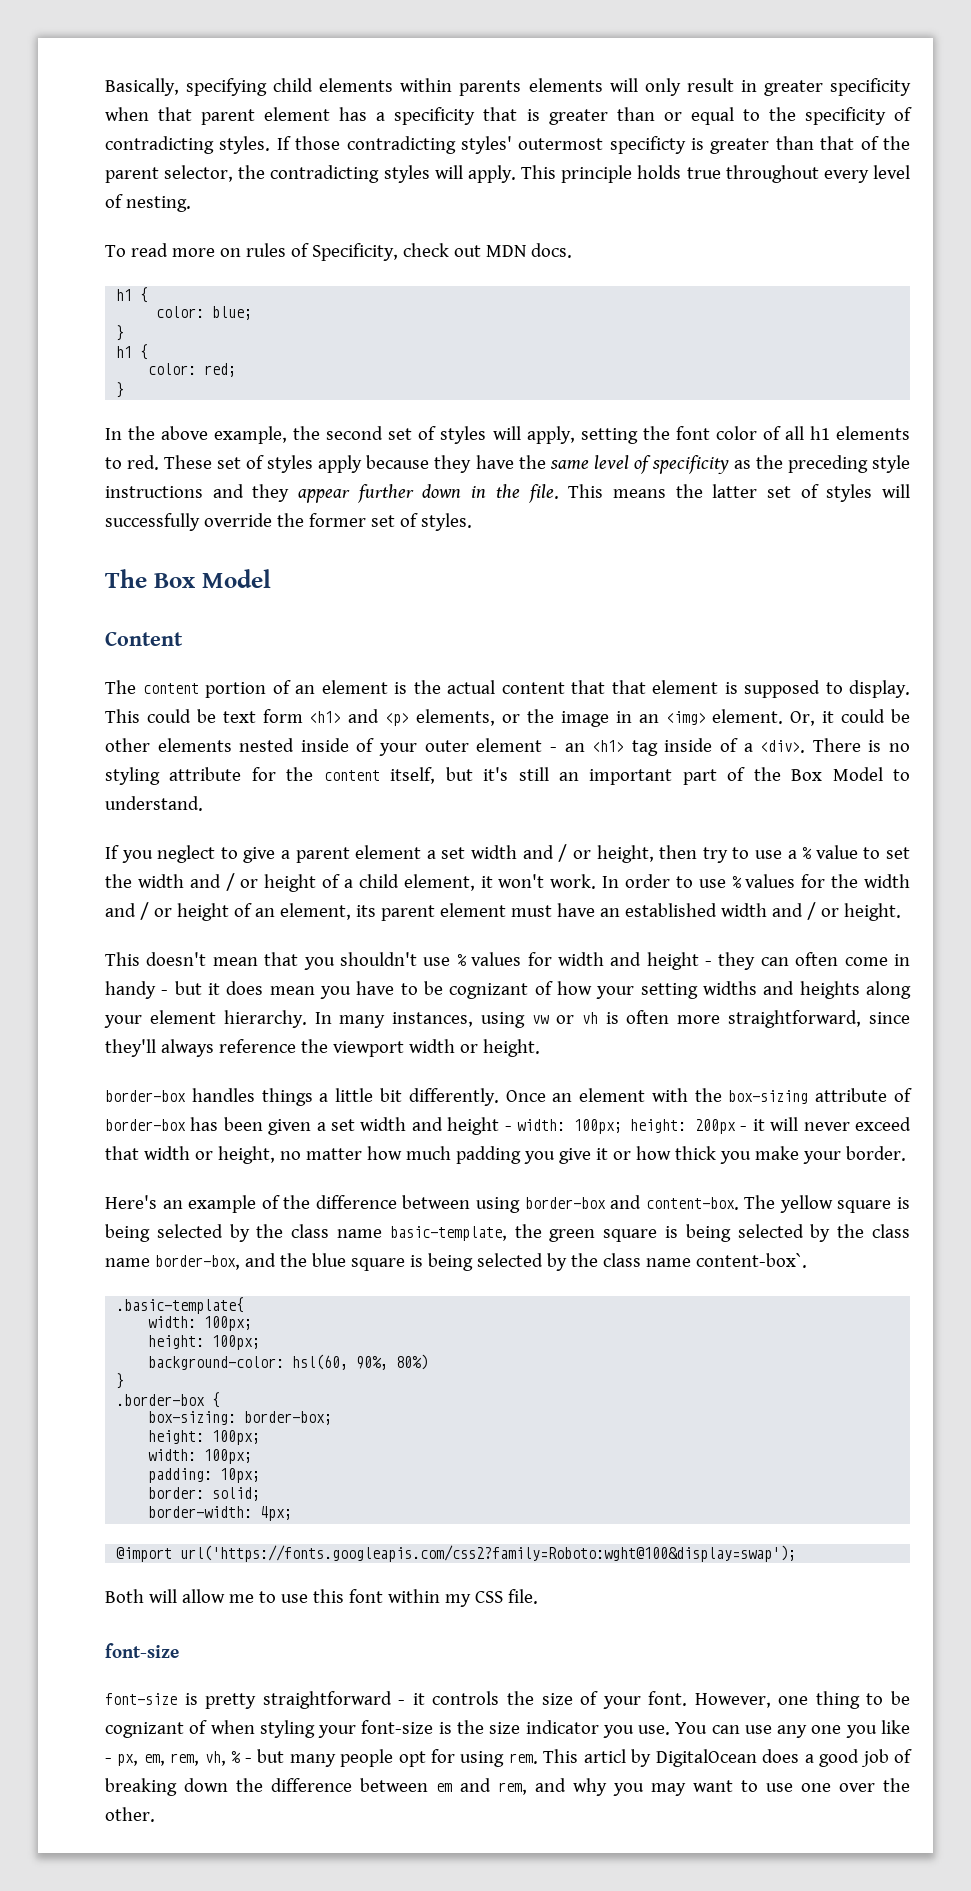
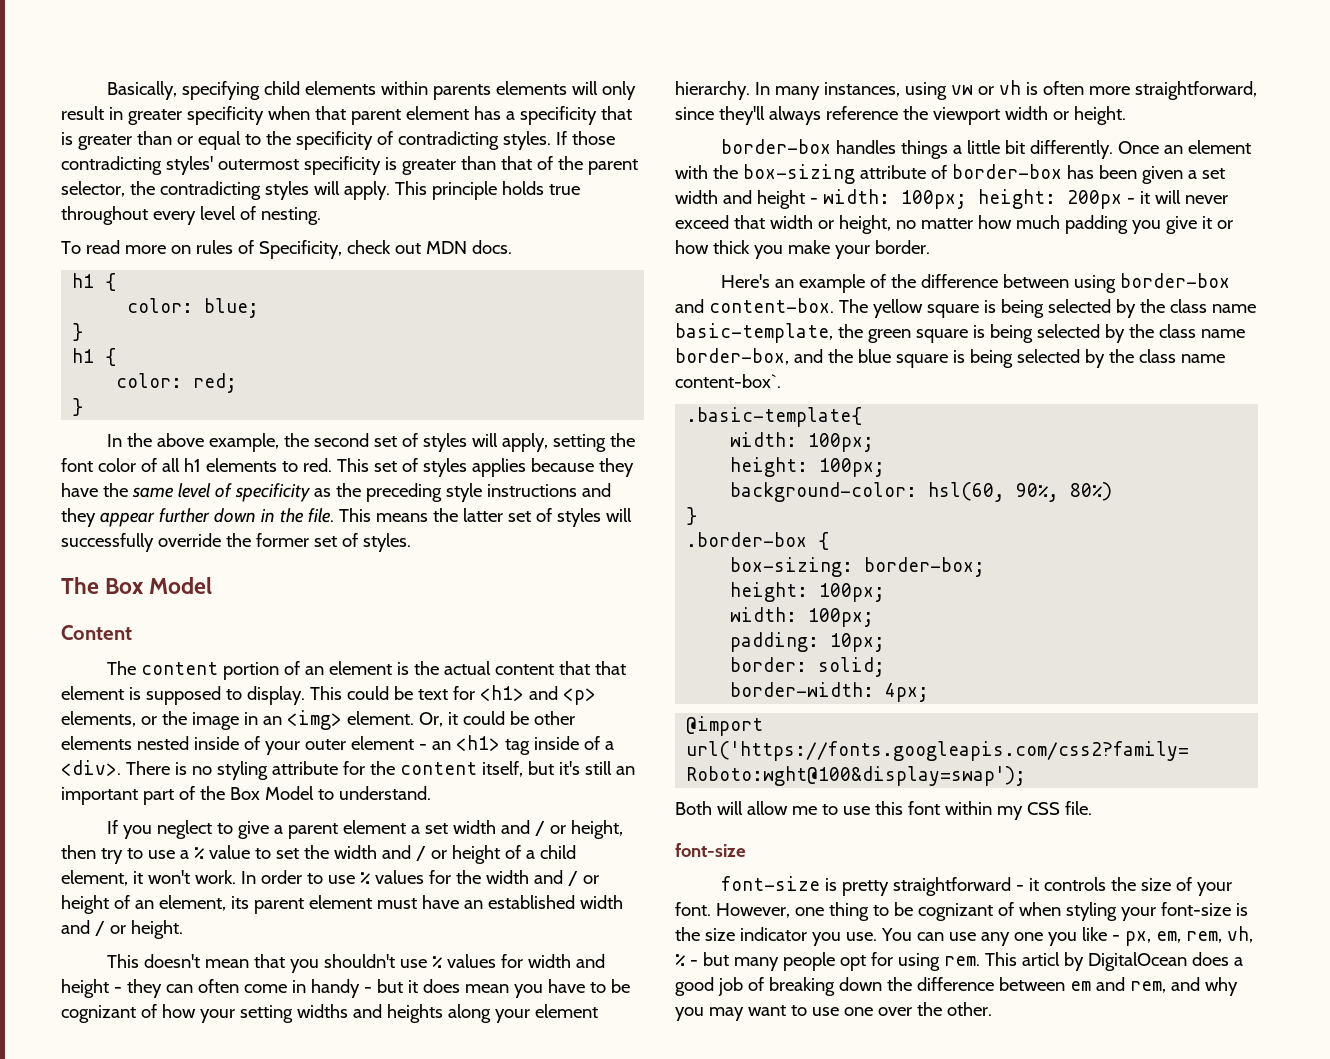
[609,136,686,154] specificty -> [303,156,381,175] specificity
[164,455,363,473] These set of styles apply -> [336,458,526,477] This set of styles applies
[262,709,303,723] form -> [452,686,475,700] for

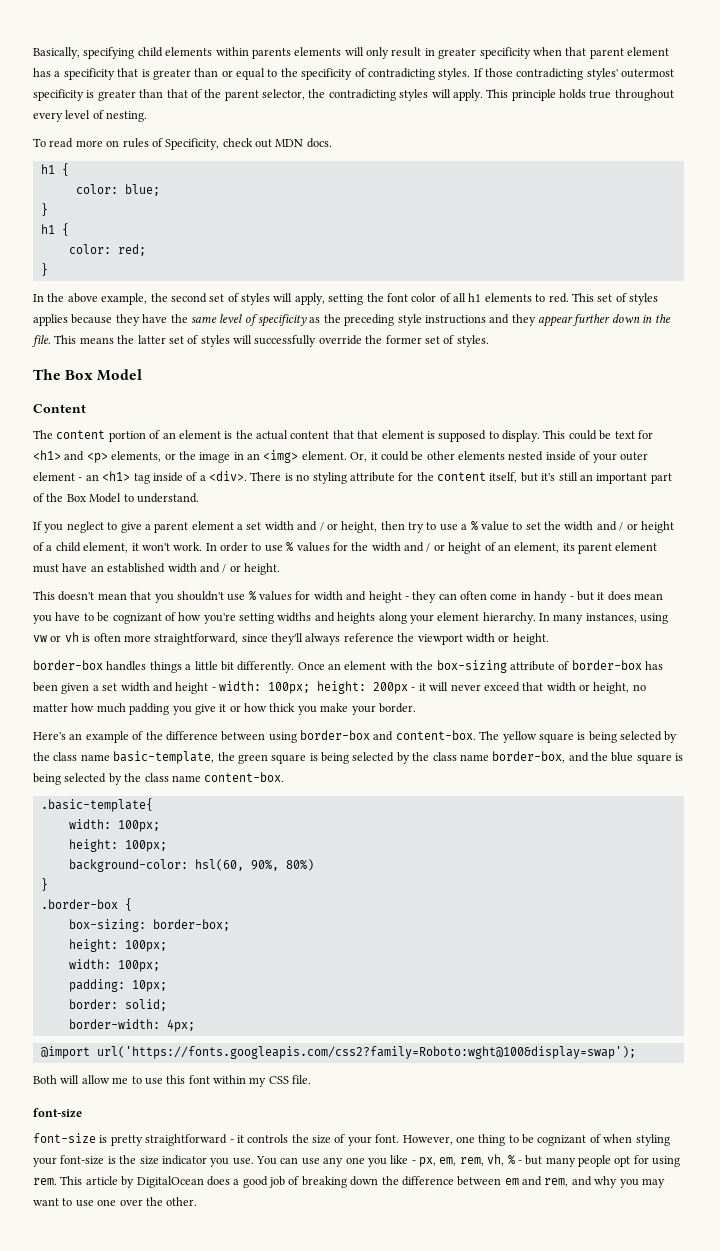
[199,1009,235,1023] your -> [203,613,236,624] you're
[675,374,781,388] content-box`. -> [204,772,285,782] content-box.
[1021,952,1060,966] articl -> [85,1176,118,1185] article

